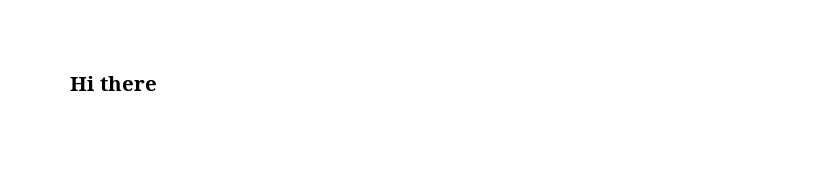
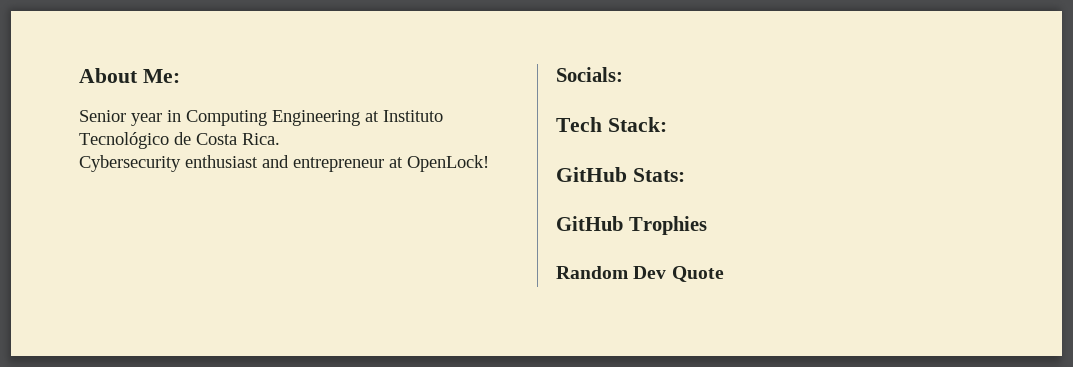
[70,76,157,91] Hi there -> [79,68,180,83] [79,110,443,126] [79,132,280,149] [79,155,489,172] [556,67,623,82] [556,117,667,132] [556,167,685,182] [556,216,707,235] [556,266,724,282] About Me: // Senior year in Computing Engineering at Instituto Tecnológico de Costa Rica. // Cybersecurity enthusiast and entrepreneur at OpenLock! // Socials: // Tech Stack: // GitHub Stats: // GitHub Trophies // Random Dev Quote

